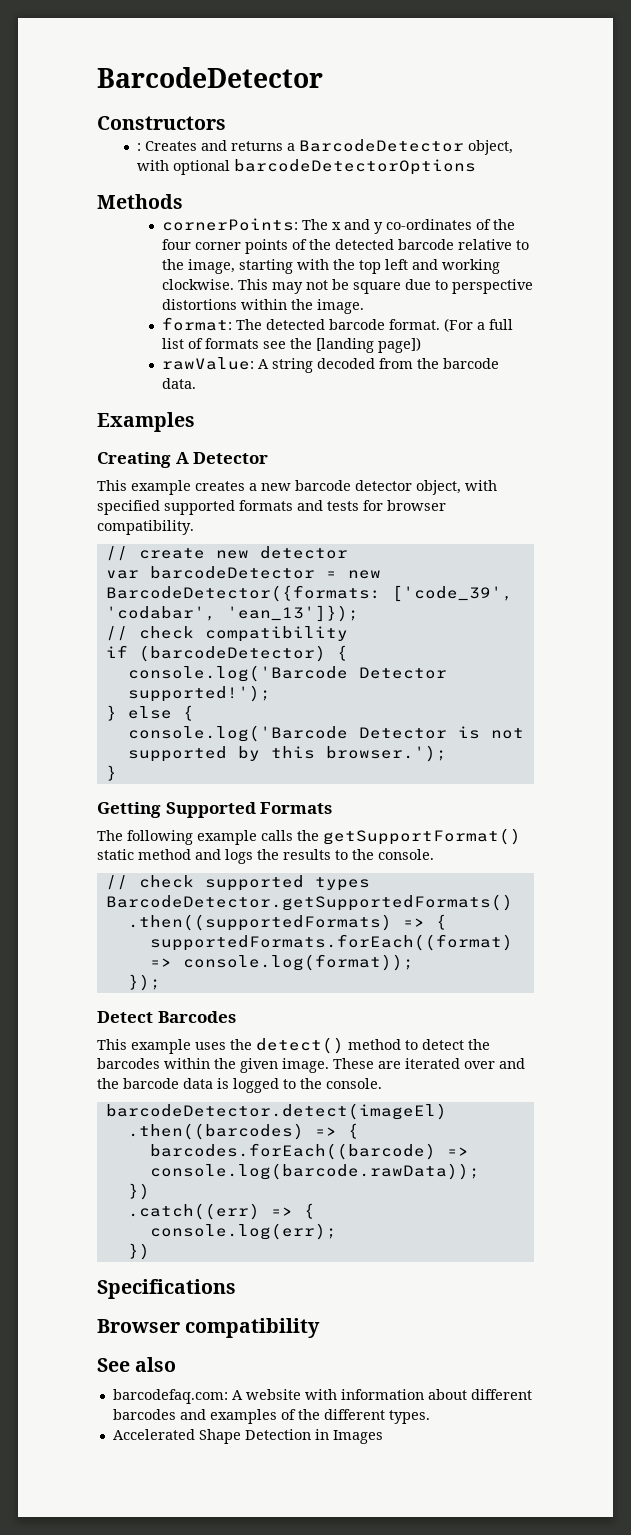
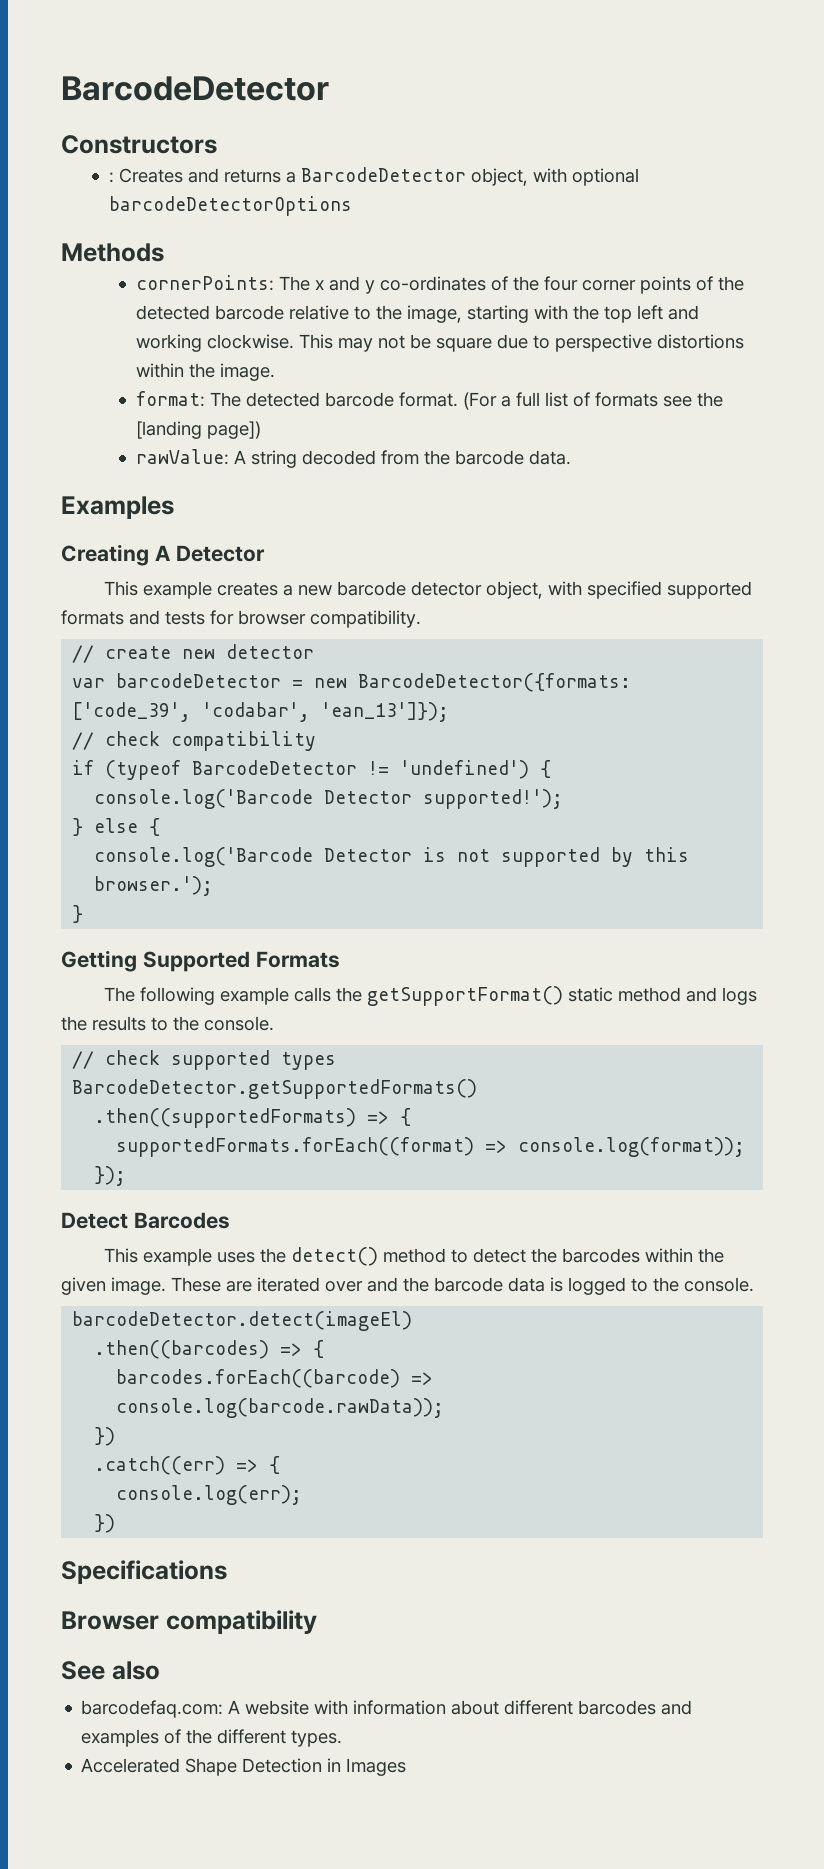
[138,645,326,662] (barcodeDetector) -> [105,760,530,780] (typeof BarcodeDetector != 'undefined')

